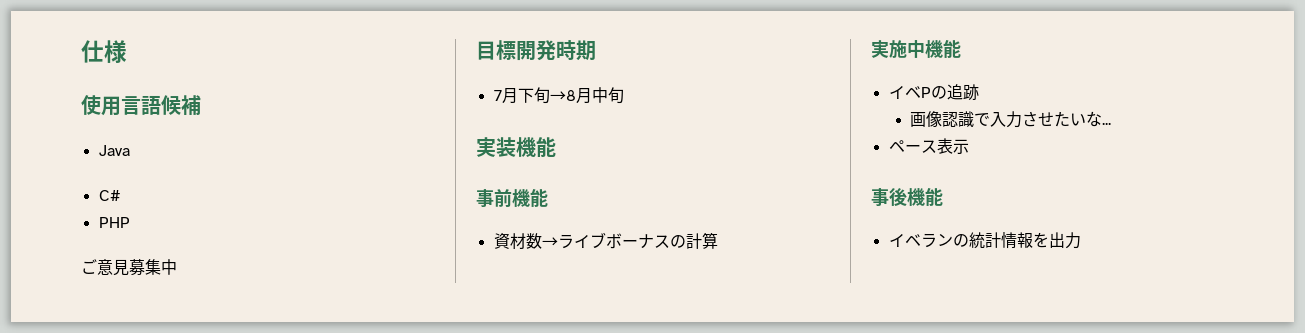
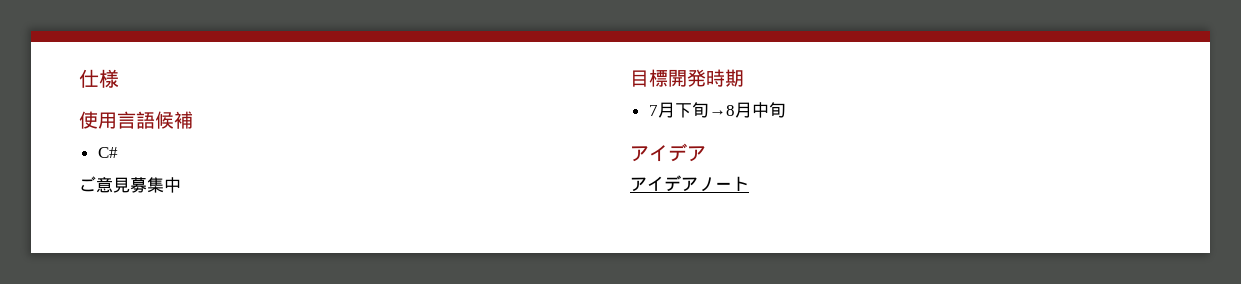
[98,145,130,156] // Java -> (193, 120) none
[98,217,130,228] // PHP -> (118, 152) none
[476,137,556,157] [476,189,548,208] [493,232,718,249] [871,40,961,58] [888,84,979,101] [910,111,1112,128] [888,138,969,154] [871,188,943,207] [888,232,1081,249] 実装機能 // 事前機能 // 資材数→ライブボーナスの計算 // 実施中機能 // イベPの追跡 // 画像認識で入力させたいな... // ペース表示 // 事後機能 // イベランの統計情報を出力 -> [630,143,706,162] [630,175,749,192] アイデア // アイデアノート

